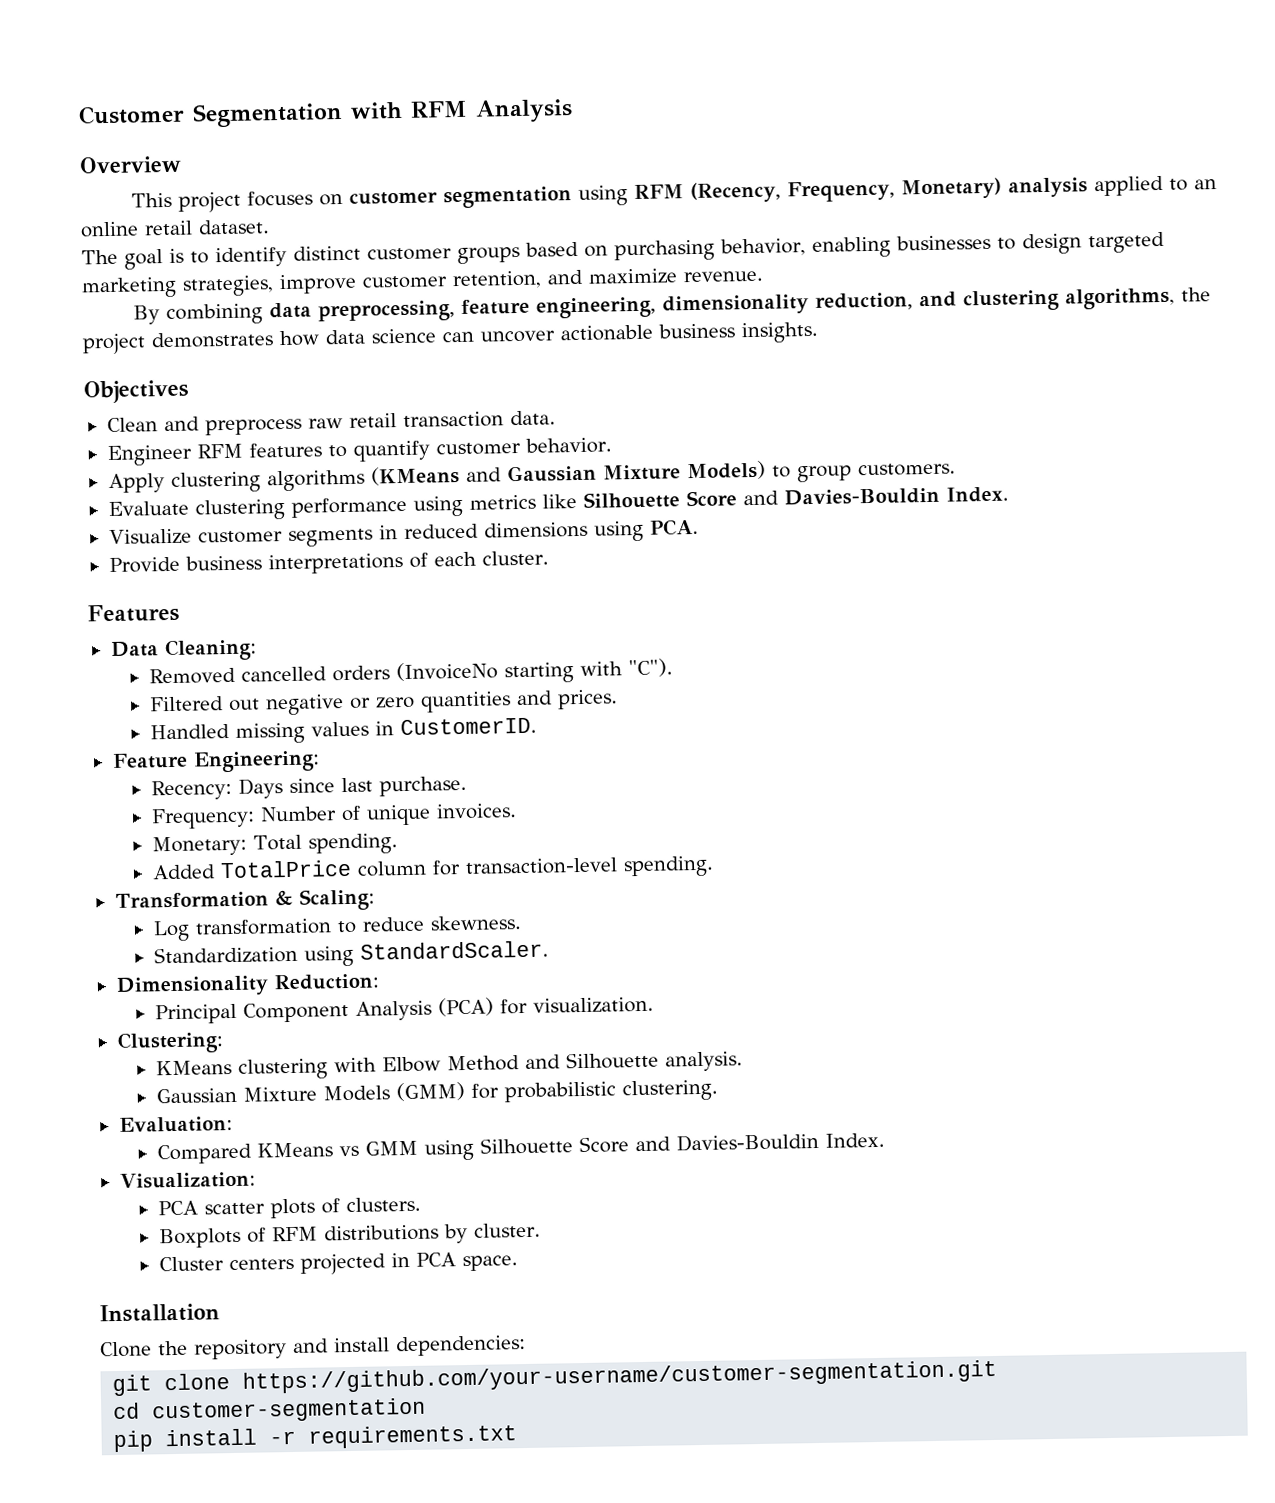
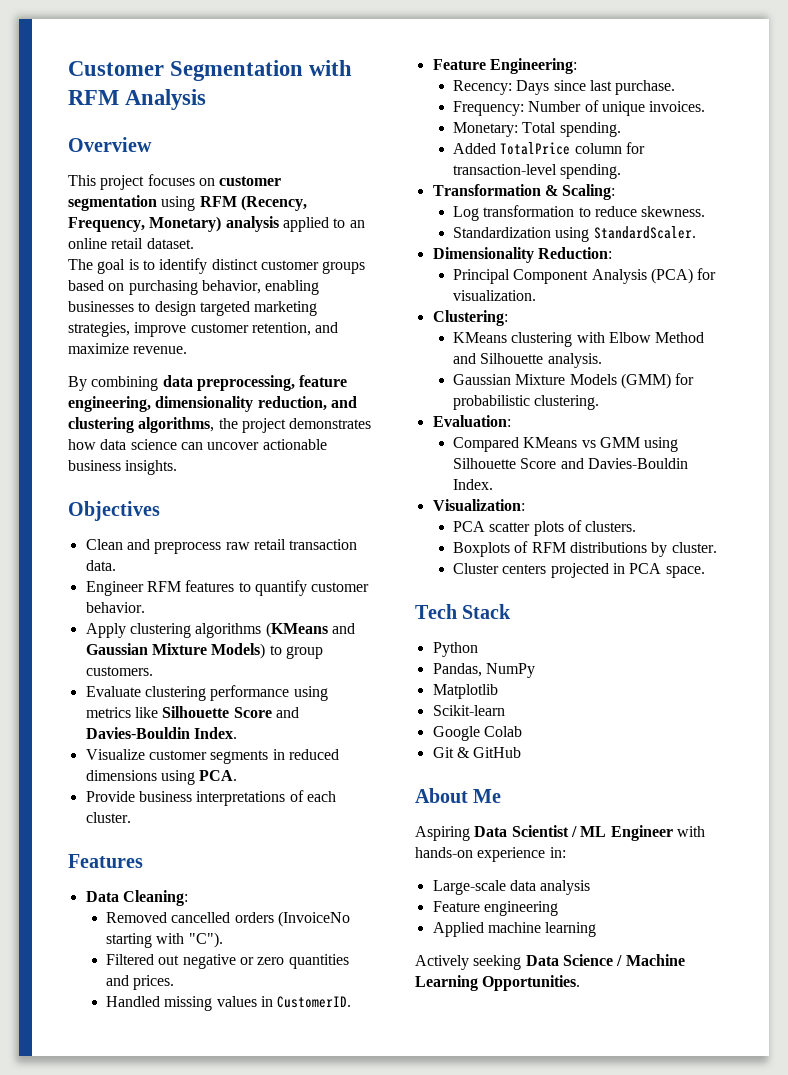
[99,1303,220,1323] [100,1335,526,1360] [112,1359,998,1397] [113,1397,427,1424] [113,1424,518,1453] Installation // Clone the repository and install dependencies: // git clone https://github.com/your-username/customer-segmentation.git // cd customer-segmentation // pip install -r requirements.txt -> [415,604,512,619] [432,642,478,657] [432,663,535,678] [432,684,498,699] [432,705,505,716] [432,726,522,741] [432,747,522,758] [415,788,502,803] [415,825,705,841] [415,847,566,862] [432,880,591,895] [432,901,558,916] [432,922,597,937] [415,954,685,970] [415,975,581,991] Tech Stack // Python // Pandas, NumPy // Matplotlib // Scikit-learn // Google Colab // Git & GitHub // About Me // Aspiring Data Scientist / ML Engineer with hands-on experience in: // Large-scale data analysis // Feature engineering // Applied machine learning // Actively seeking Data Science / Machine Learning Opportunities.

